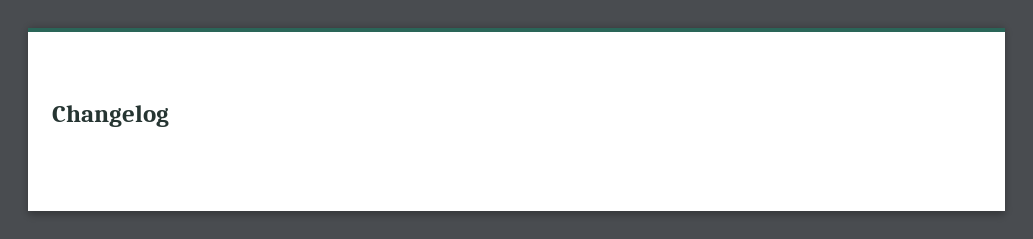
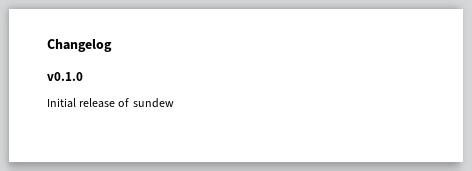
(169, 116) none -> [47,72,83,81] [47,98,174,108] // v0.1.0 // Initial release of sundew

